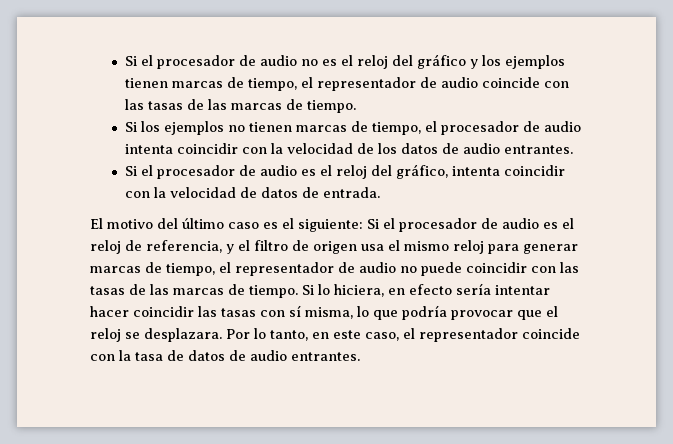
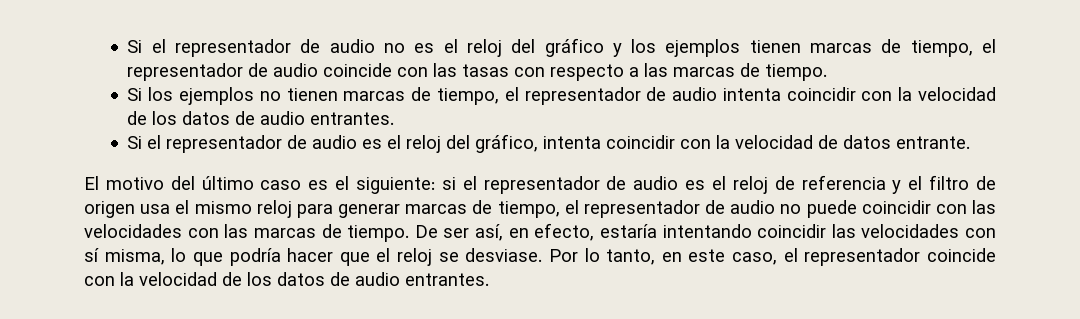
[125,55,236,69] Si el procesador -> [127,39,292,57] Si el representador
[187,99,205,110] de -> [514,64,640,81] con respecto a
[441,121,520,135] procesador -> [524,87,641,105] representador
[157,165,236,179] procesador -> [166,135,283,153] representador
[302,187,381,198] de entrada. -> [896,136,971,149] entrante.
[367,218,477,232] Si el procesador -> [441,176,600,194] si el representador
[146,240,222,253] referencia, -> [801,175,886,190] referencia
[90,283,550,298] [90,306,129,317] tasas de las marcas de tiempo. Si lo hiciera, en efecto sería intentar hacer -> [84,223,752,242] velocidades con las marcas de tiempo. De ser así, en efecto, estaría intentando
[221,308,256,317] tasas -> [861,224,960,238] velocidades
[451,310,513,320] provocar -> [287,248,334,262] hacer
[144,328,222,342] desplazara. -> [465,248,543,262] desviase.
[135,350,184,361] tasa de -> [139,272,272,286] velocidad de los

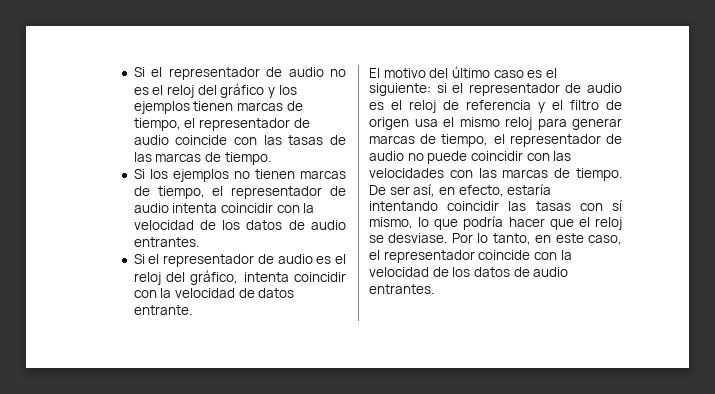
[514,64,640,81] con respecto a -> [330,135,347,145] de
[861,224,960,238] velocidades -> [535,201,571,211] tasas
[104,249,165,265] misma, -> [369,217,413,229] mismo,

